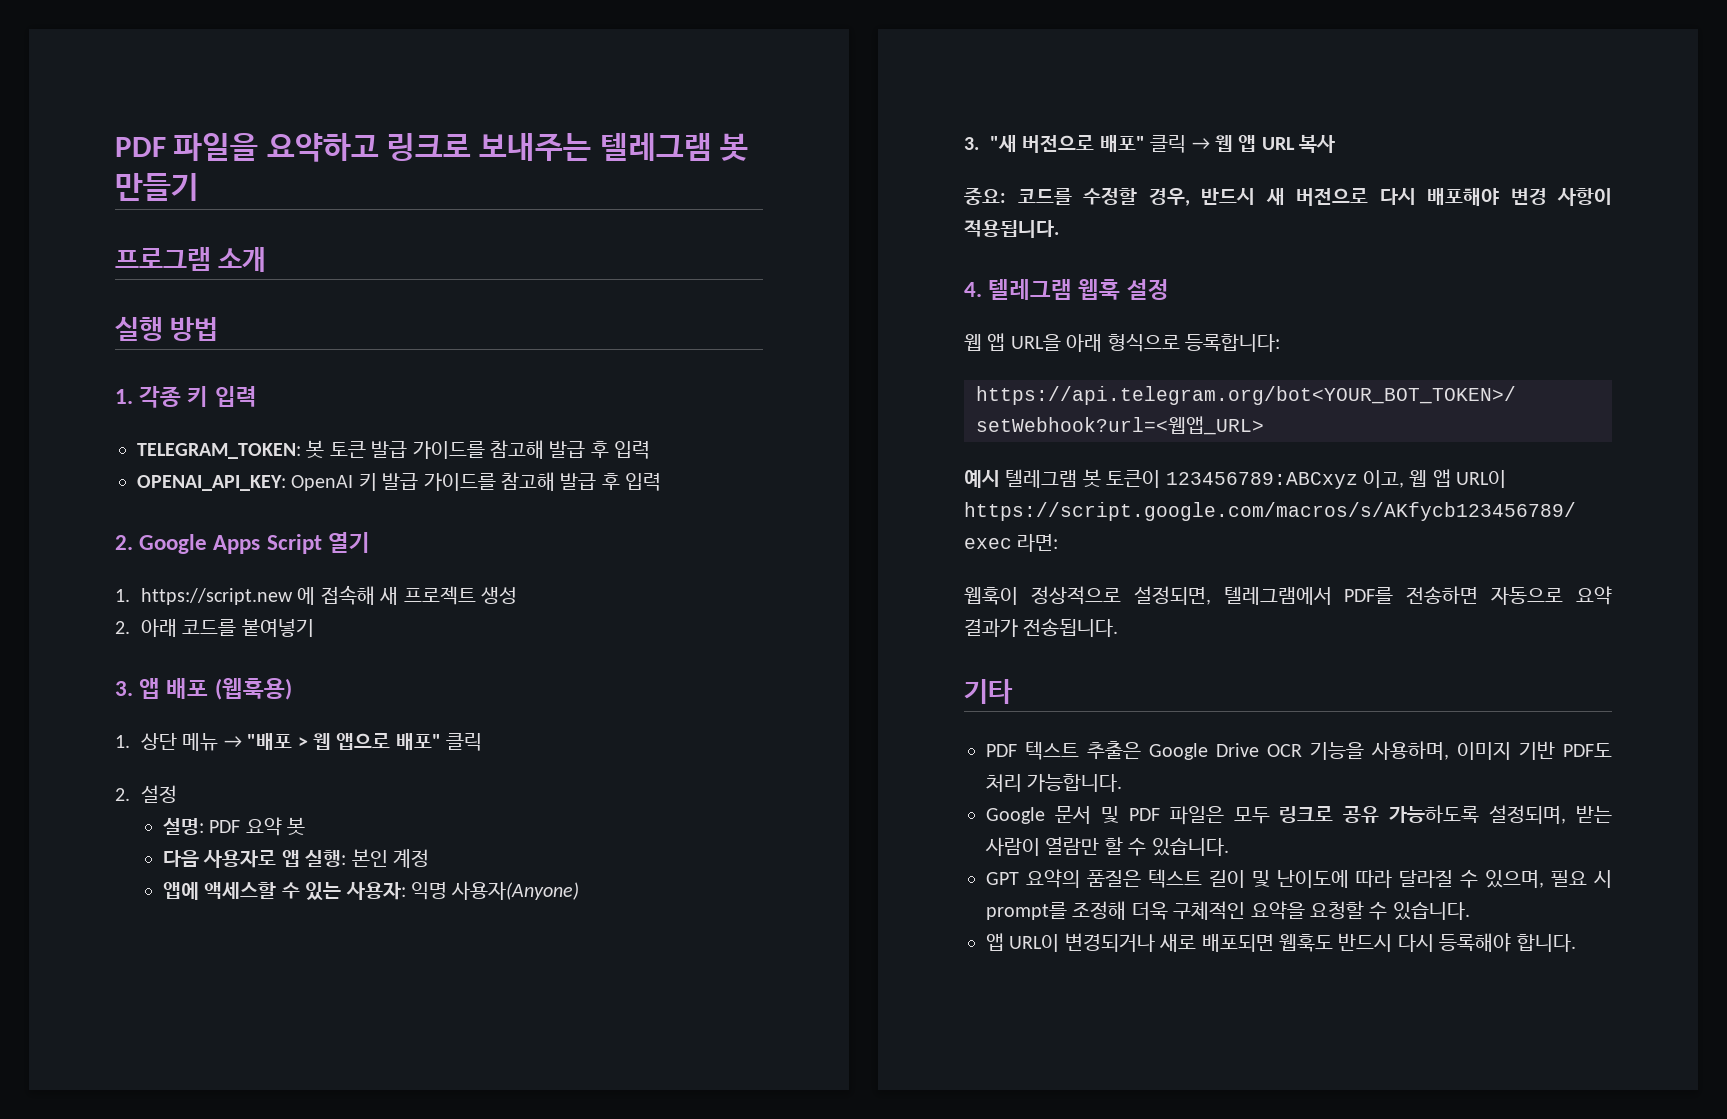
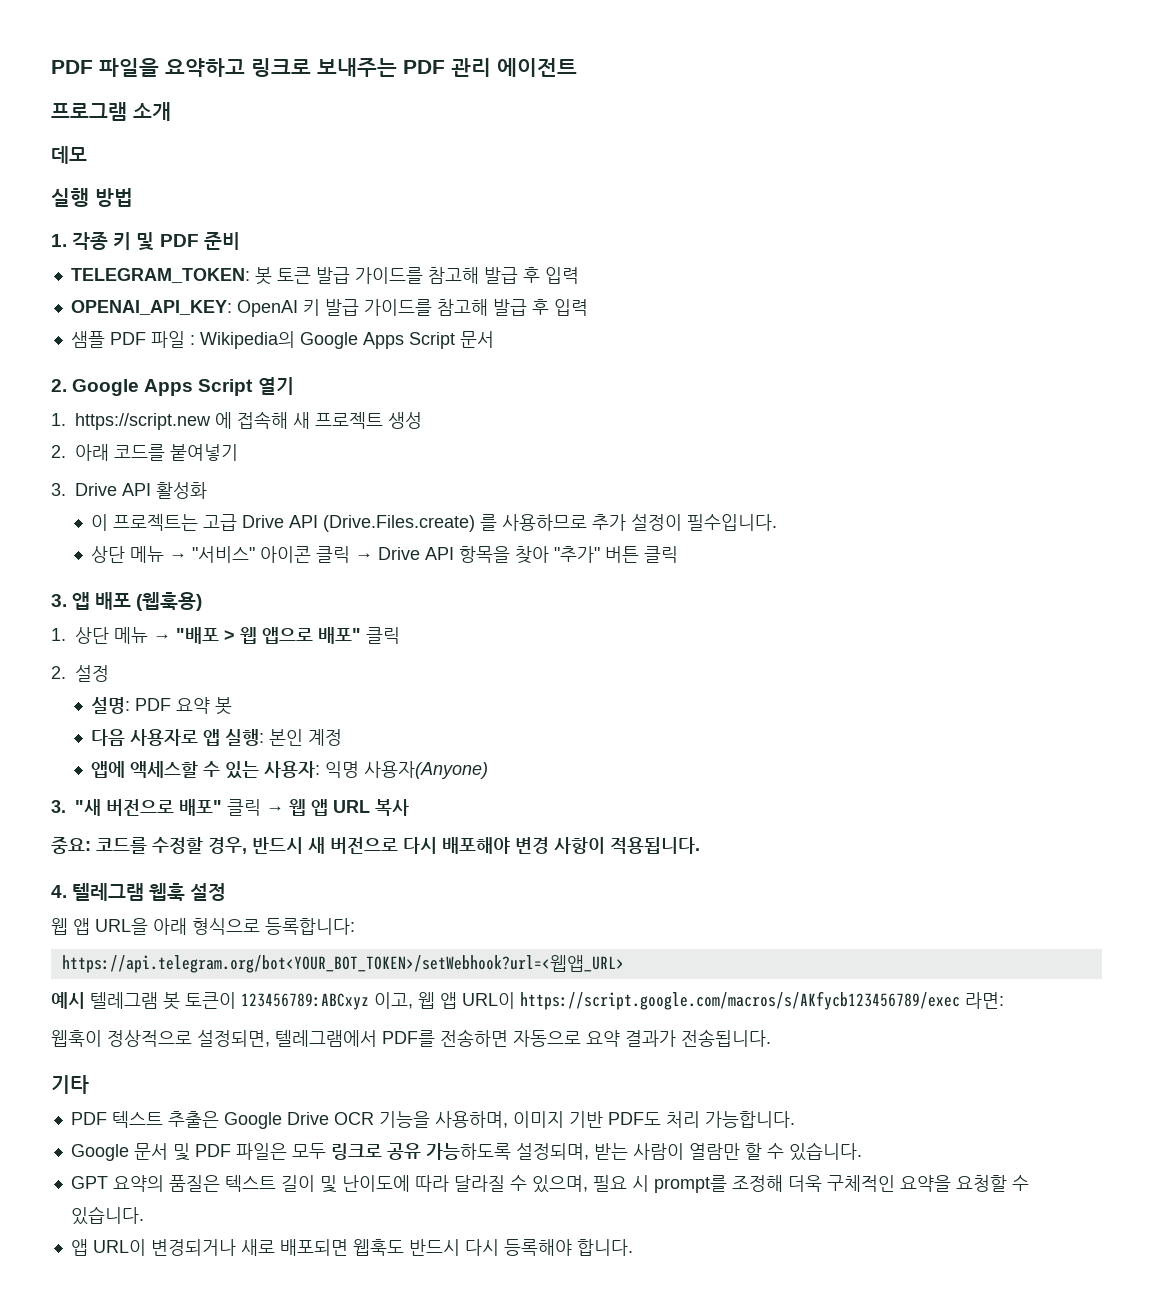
[599,133,749,161] [115,173,199,201] 텔레그램 봇 만들기 -> [403,58,577,77] PDF 관리 에이전트
(267, 259) none -> [51,146,87,164] // 데모
[214,386,257,407] 입력 -> [136,232,240,251] 및 PDF 준비
(662, 482) none -> [70,331,494,349] // 샘플 PDF 파일 : Wikipedia의 Google Apps Script 문서
(314, 628) none -> [51,482,207,499] [90,514,777,532] [90,546,678,564] // 3. Drive API 활성화 // 이 프로젝트는 고급 Drive API (Drive.Files.create) 를 사용하므로 추가 설정이 필수입니다. // 상단 메뉴 → "서비스" 아이콘 클릭 → Drive API 항목을 찾아 "추가" 버튼 클릭

